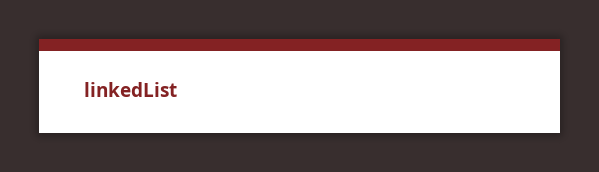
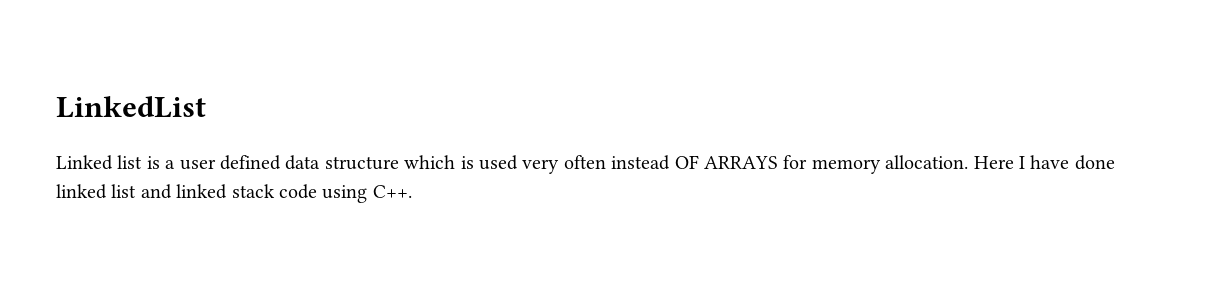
[84,82,177,97] linkedList -> [56,96,206,118] [56,155,1115,174] [56,184,412,203] LinkedList // Linked list is a user defined data structure which is used very often instead OF ARRAYS for memory allocation. Here I have done linked list and linked stack code using C++.

